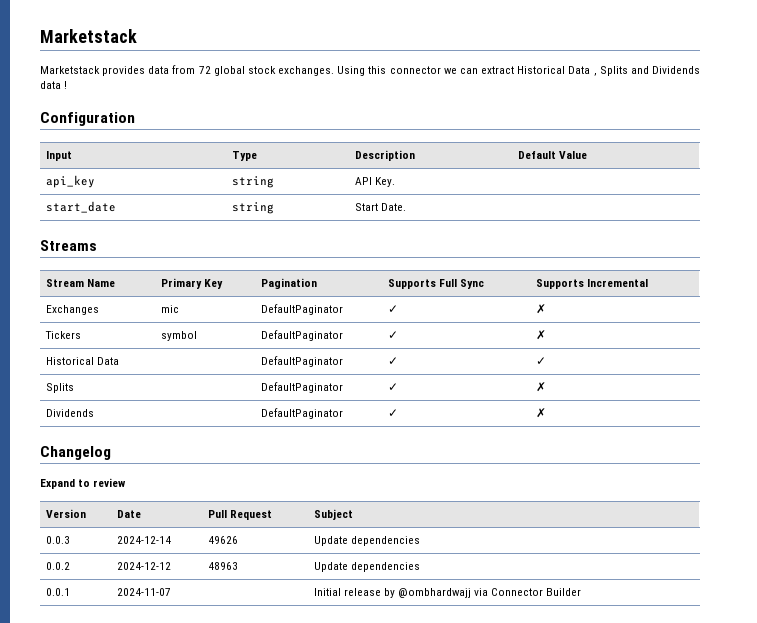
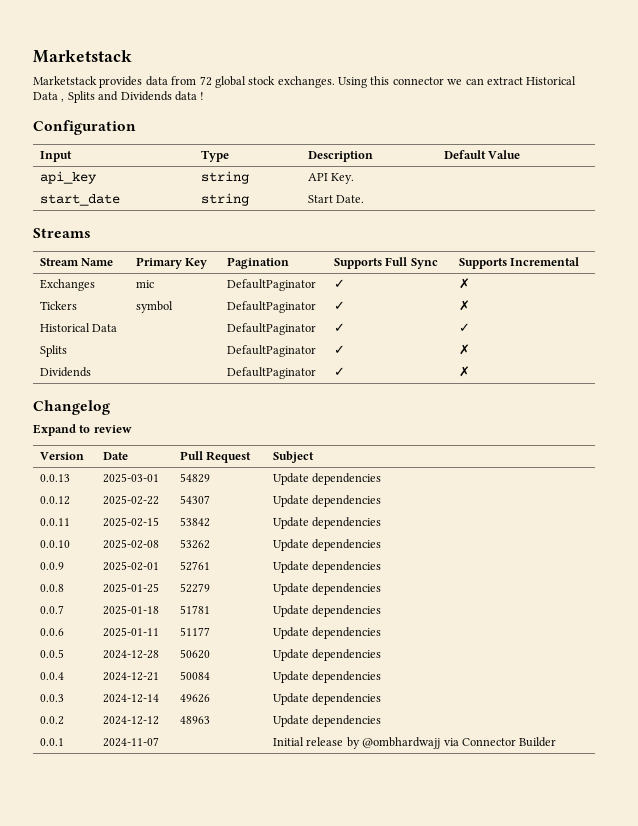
(353, 514) none -> [40,474,71,482] [103,473,160,483] [180,473,211,483] [273,473,382,485] [40,496,71,505] [103,495,160,505] [180,495,211,504] [273,495,382,507] [40,518,71,526] [103,517,160,527] [180,517,211,527] [273,517,382,529] [40,540,71,548] [103,539,160,549] [180,539,211,549] [273,539,382,551] [40,562,65,570] [103,561,160,571] [180,561,211,571] [273,561,382,573] [40,584,65,592] [103,583,160,593] [180,583,211,593] [273,583,382,595] [40,605,65,614] [103,605,160,615] [180,605,211,614] [273,605,382,617] [40,628,65,636] [103,627,160,637] [180,627,211,636] [273,627,382,639] [40,649,65,658] [103,650,160,659] [180,649,211,659] [273,649,382,661] [40,672,65,680] [103,672,160,681] [180,671,211,680] [273,671,382,683] // 0.0.13 | 2025-03-01 | 54829 | Update dependencies // 0.0.12 | 2025-02-22 | 54307 | Update dependencies // 0.0.11 | 2025-02-15 | 53842 | Update dependencies // 0.0.10 | 2025-02-08 | 53262 | Update dependencies // 0.0.9 | 2025-02-01 | 52761 | Update dependencies // 0.0.8 | 2025-01-25 | 52279 | Update dependencies // 0.0.7 | 2025-01-18 | 51781 | Update dependencies // 0.0.6 | 2025-01-11 | 51177 | Update dependencies // 0.0.5 | 2024-12-28 | 50620 | Update dependencies // 0.0.4 | 2024-12-21 | 50084 | Update dependencies

